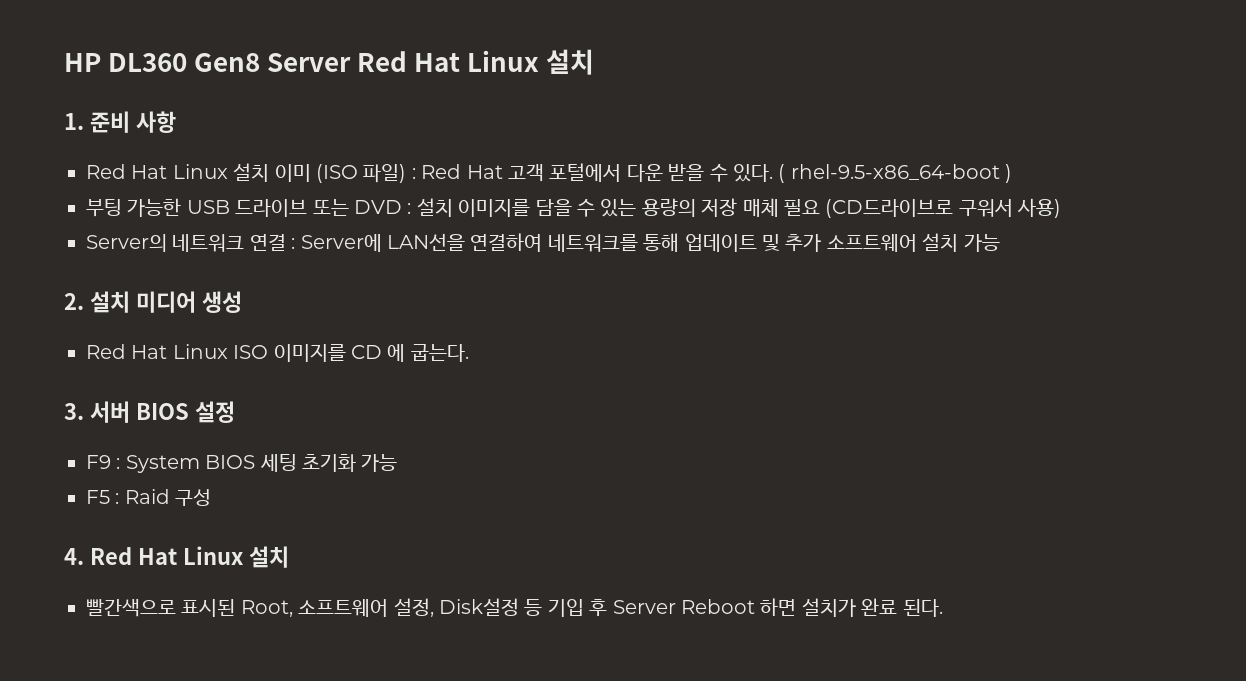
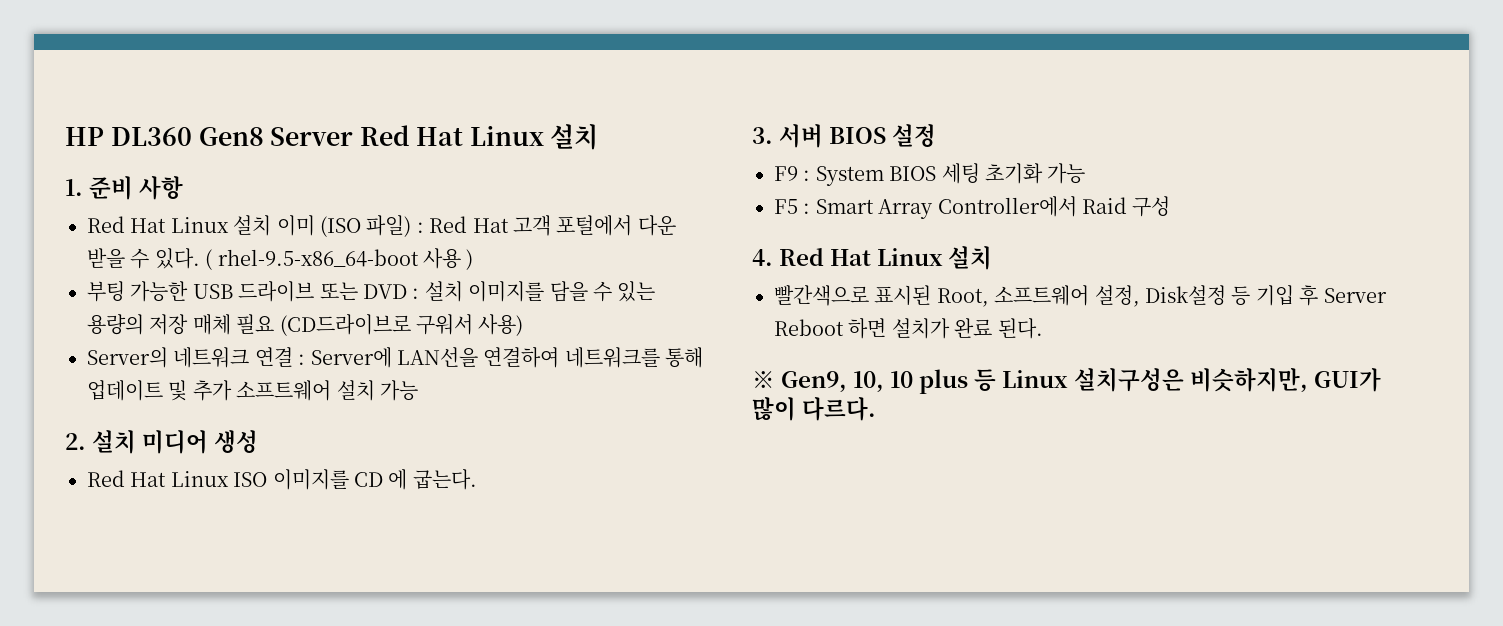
(1000, 172) none -> [423,248,461,269] 사용
(120, 498) none -> [815,196,1077,219] Smart Array Controller에서
(943, 608) none -> [752,368,1381,394] [752,397,877,421] // ※ Gen9, 10, 10 plus 등 Linux 설치구성은 비슷하지만, GUI가 많이 다르다.

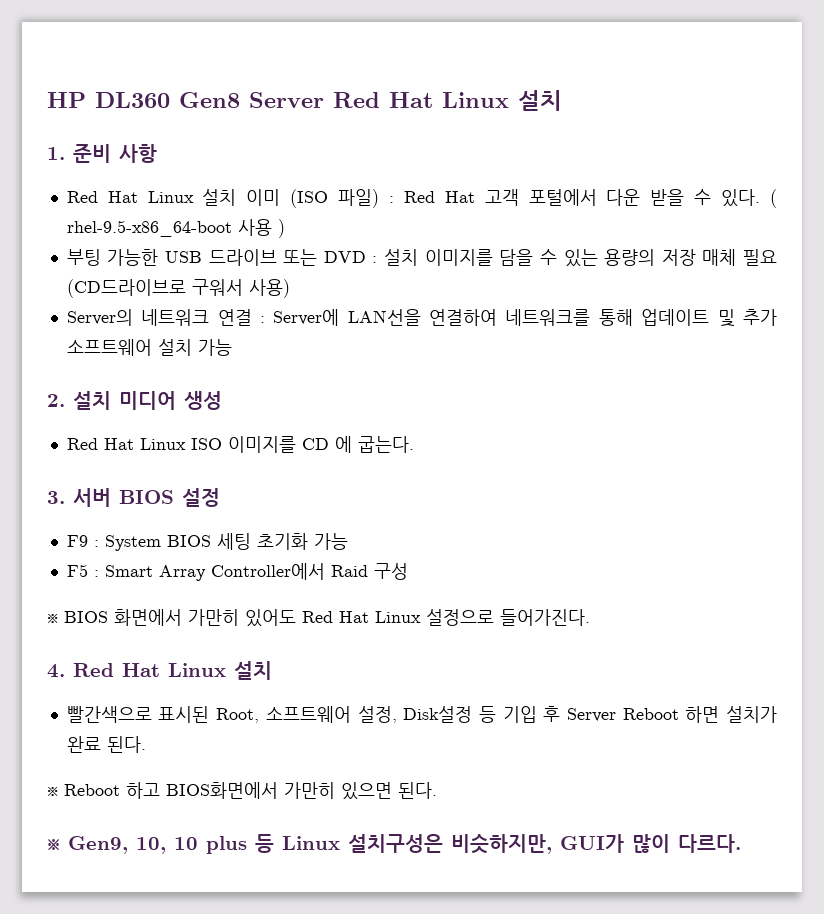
(1171, 206) none -> [47,609,590,627] // ※ BIOS 화면에서 가만히 있어도 Red Hat Linux 설정으로 들어가진다.
(1043, 328) none -> [47,782,437,800] // ※ Reboot 하고 BIOS화면에서 가만히 있으면 된다.

